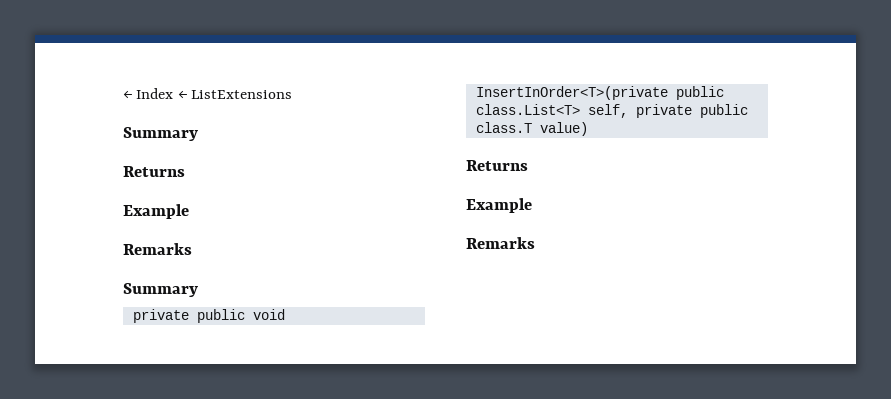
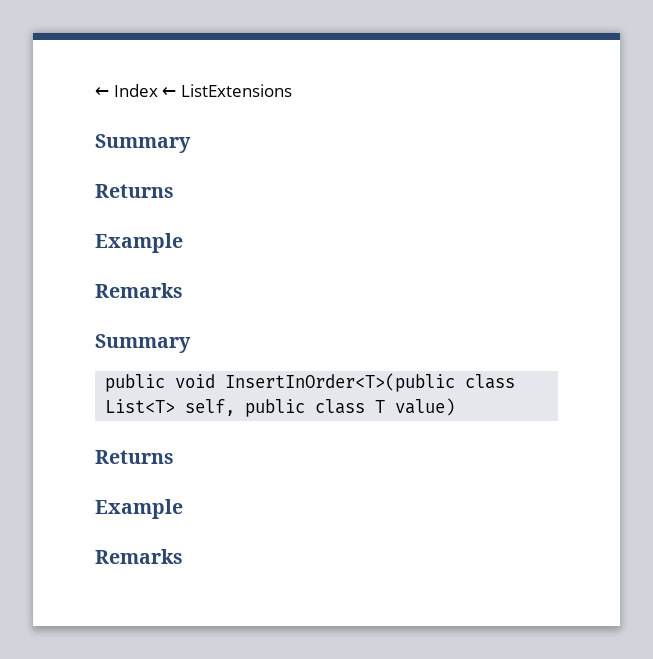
[132,309,189,323] private -> (191, 343) none
[475,86,724,100] [475,104,748,118] [475,122,532,133] InsertInOrder<T>(private public class.List<T> self, private public class.T -> [225,373,516,392] [105,399,386,417] InsertInOrder<T>(public class List<T> self, public class T

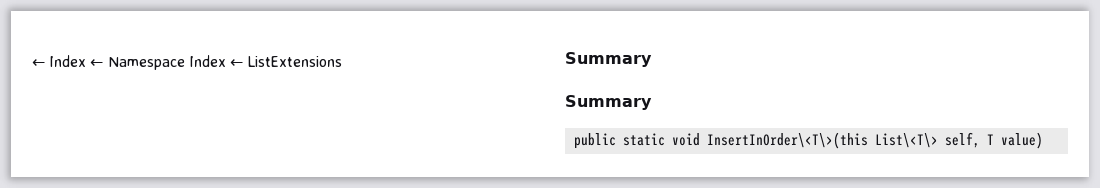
(177, 92) none -> [107,55,243,70] Namespace Index ←
[95,184,174,198] [95,233,183,253] [95,283,183,298] // Returns // Example // Remarks -> (652, 59) none
[175,373,516,392] [105,399,366,417] void InsertInOrder<T>(public class List<T> self, public class -> [623,132,981,149] static void InsertInOrder\<T\>(this List\<T\> self,
[95,450,174,464] [95,499,183,519] [95,549,183,564] // Returns // Example // Remarks -> (1044, 140) none

